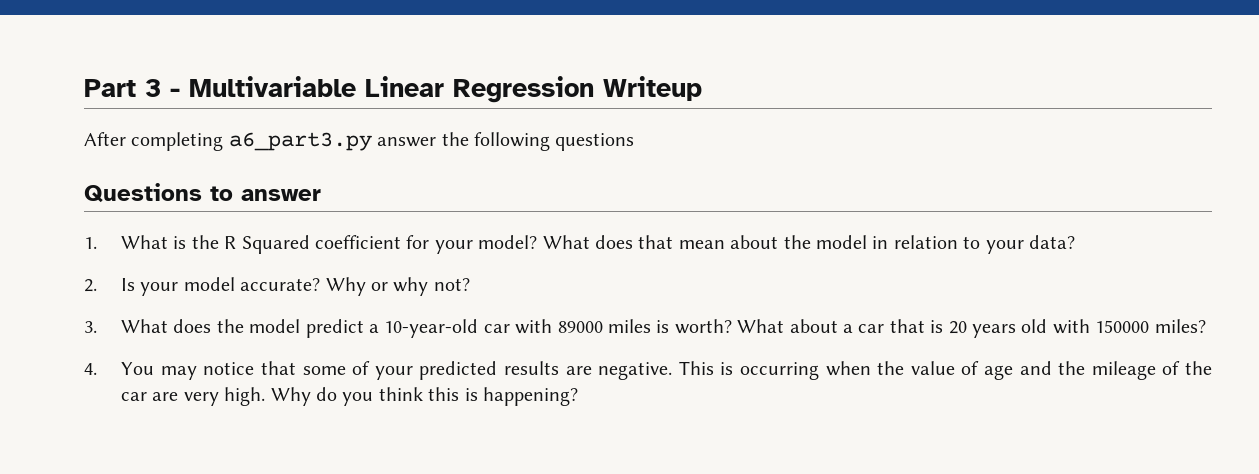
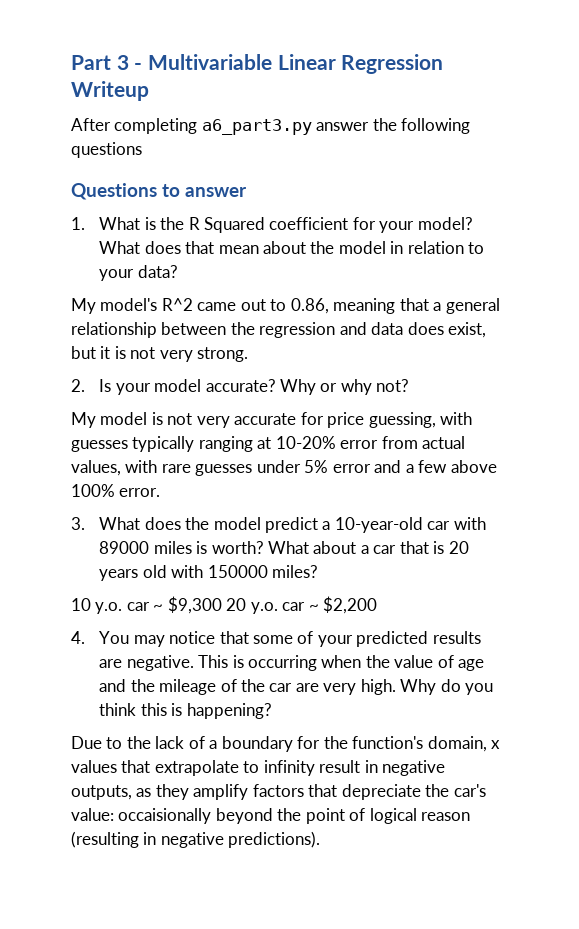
(1076, 242) none -> [71,298,500,314] [71,322,487,338] [71,346,249,362] // My model's R^2 came out to 0.86, meaning that a general relationship between the regression and data does exist, but it is not very strong.
(470, 284) none -> [71,412,473,428] [71,436,466,452] [71,460,497,476] [71,484,161,497] // My model is not very accurate for price guessing, with guesses typically ranging at 10-20% error from actual values, with rare guesses under 5% error and a few above 100% error.
(1206, 326) none -> [71,596,378,614] // 10 y.o. car ~ $9,300 20 y.o. car ~ $2,200
(579, 396) none -> [71,736,501,752] [71,760,446,776] [71,784,486,800] [71,808,471,824] [71,831,321,848] // Due to the lack of a boundary for the function's domain, x values that extrapolate to infinity result in negative outputs, as they amplify factors that depreciate the car's value: occaisionally beyond the point of logical reason (resulting in negative predictions).

